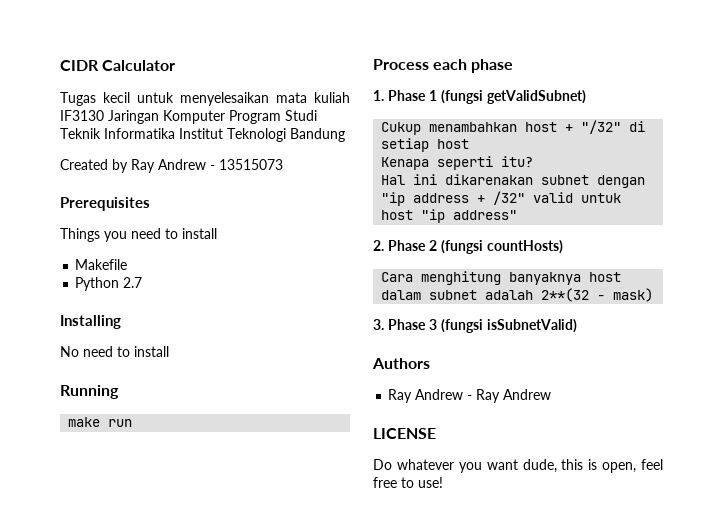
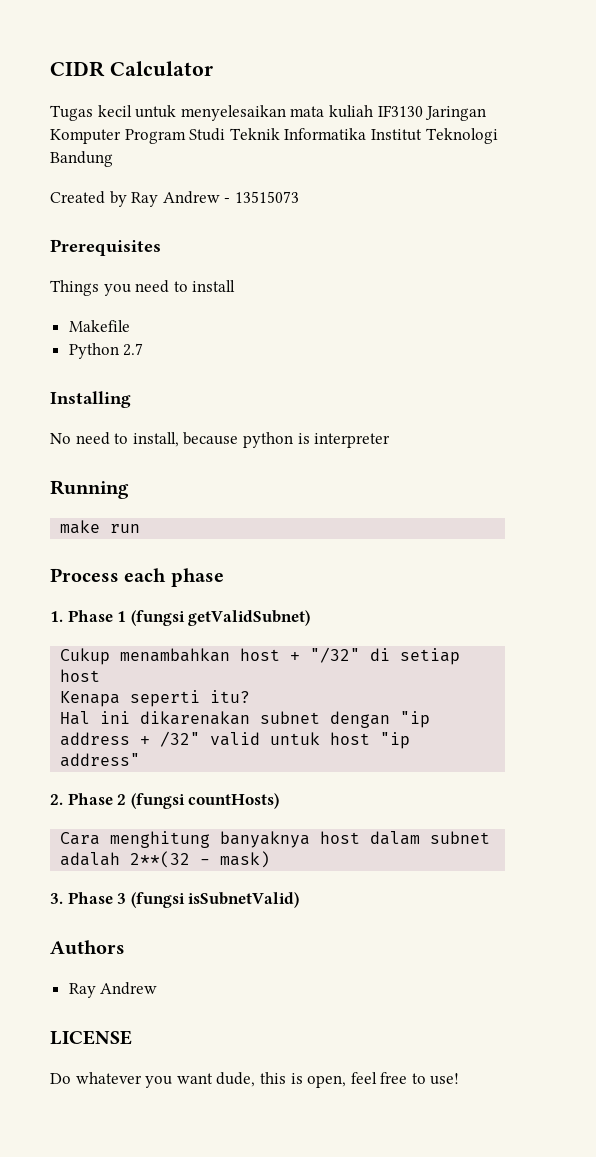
[134,346,169,357] install -> [132,432,391,448] install, because python is interpreter
[467,389,552,403] - Ray Andrew -> (158, 988) none

